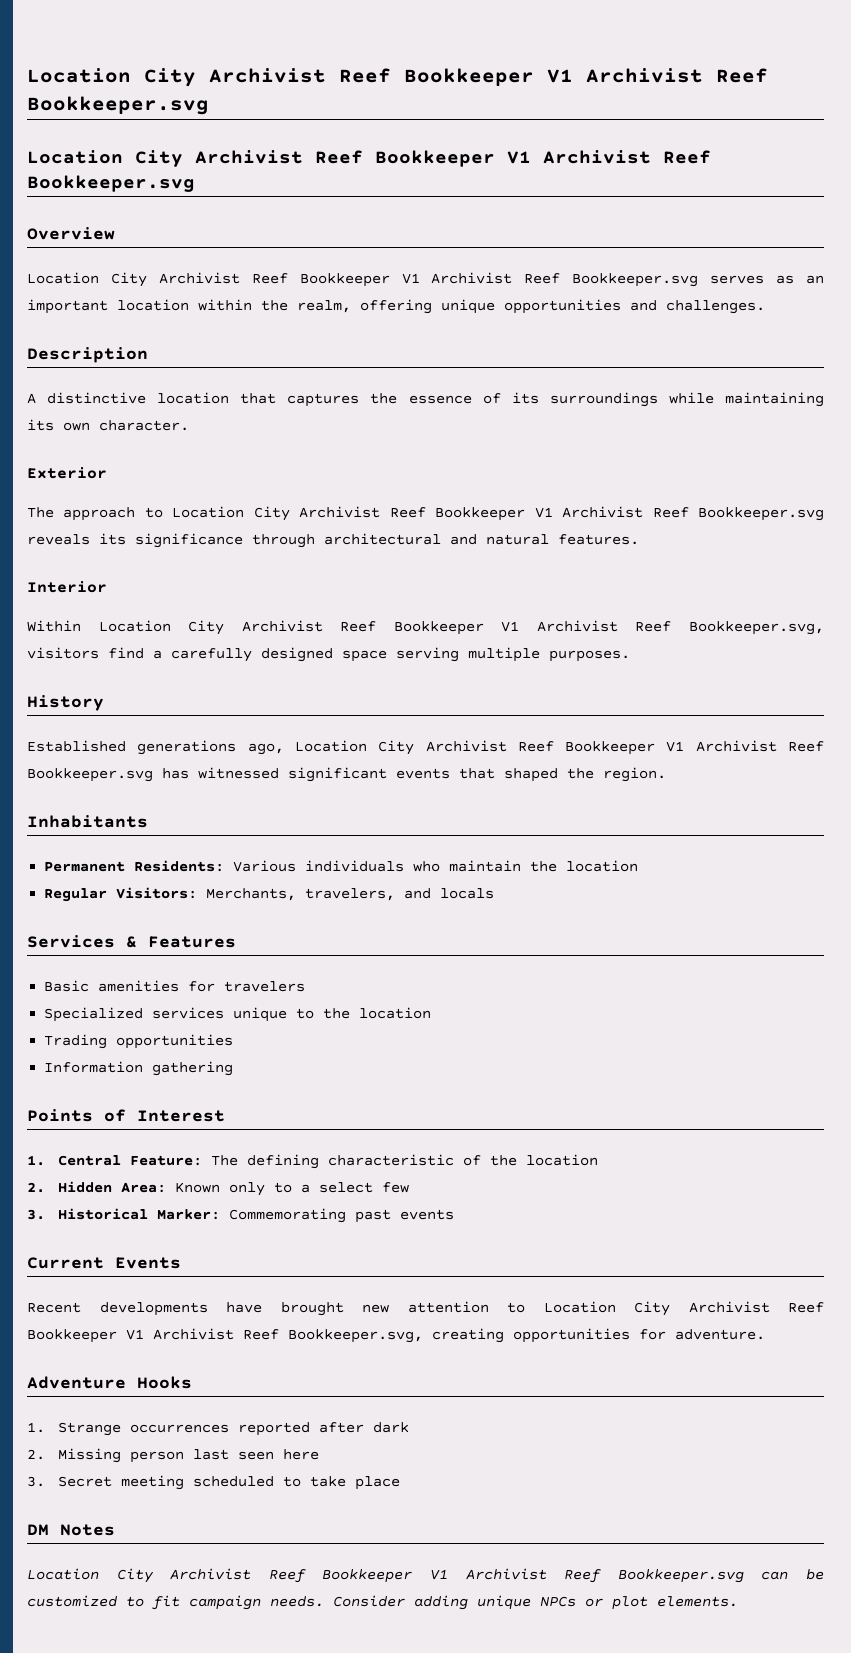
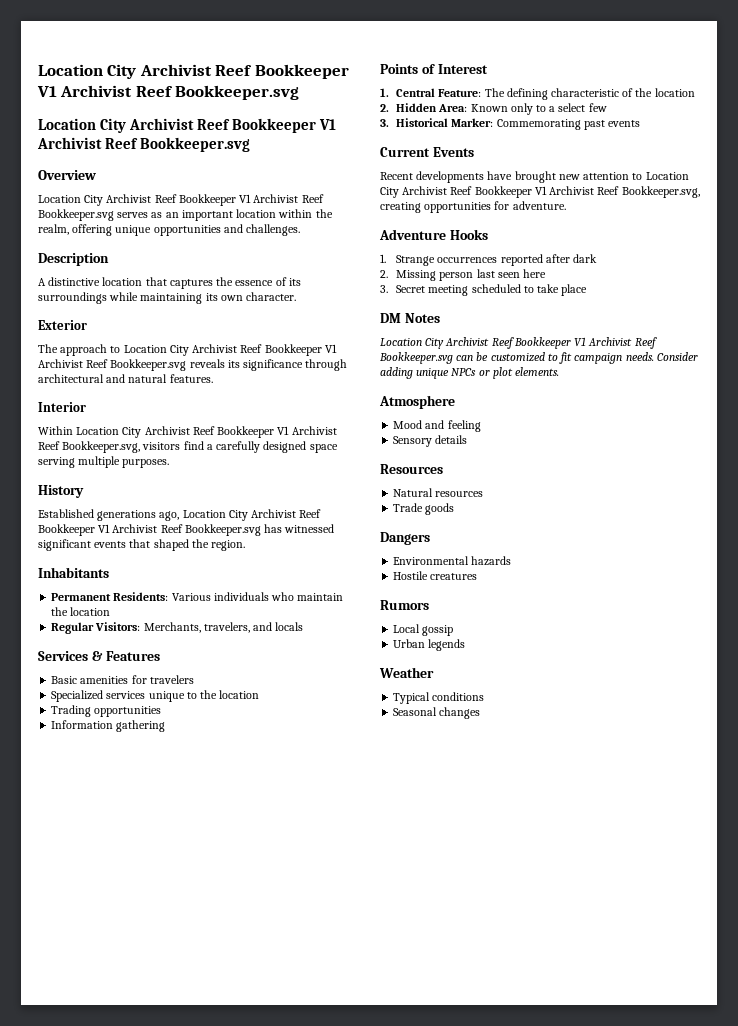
(738, 1601) none -> [379,395,455,409] [393,420,481,432] [393,435,468,447] [380,464,443,474] [393,488,484,497] [393,503,455,515] [380,532,430,545] [393,556,512,566] [393,571,478,580] [380,600,429,610] [393,624,454,636] [393,639,466,651] [379,667,434,678] [393,692,485,704] [393,707,481,719] // Atmosphere // Mood and feeling // Sensory details // Resources // Natural resources // Trade goods // Dangers // Environmental hazards // Hostile creatures // Rumors // Local gossip // Urban legends // Weather // Typical conditions // Seasonal changes

